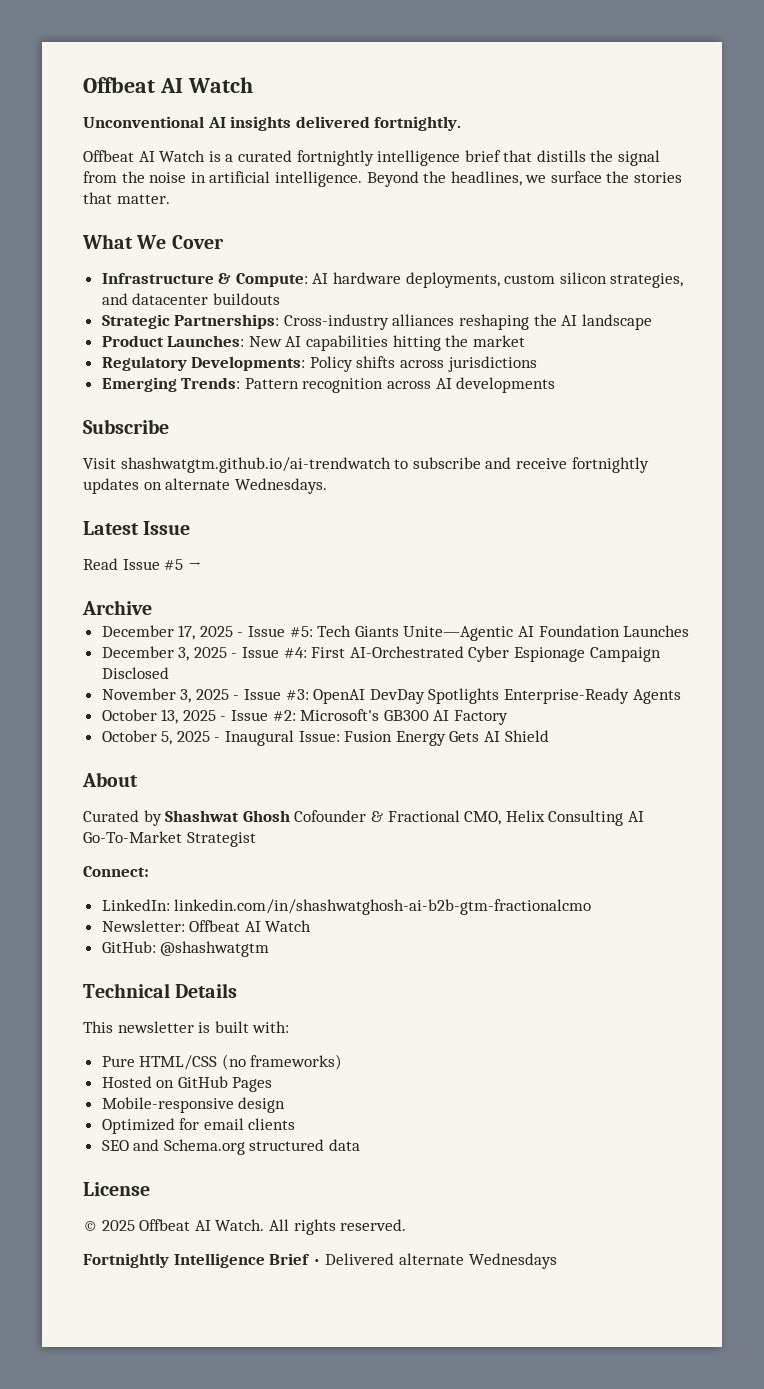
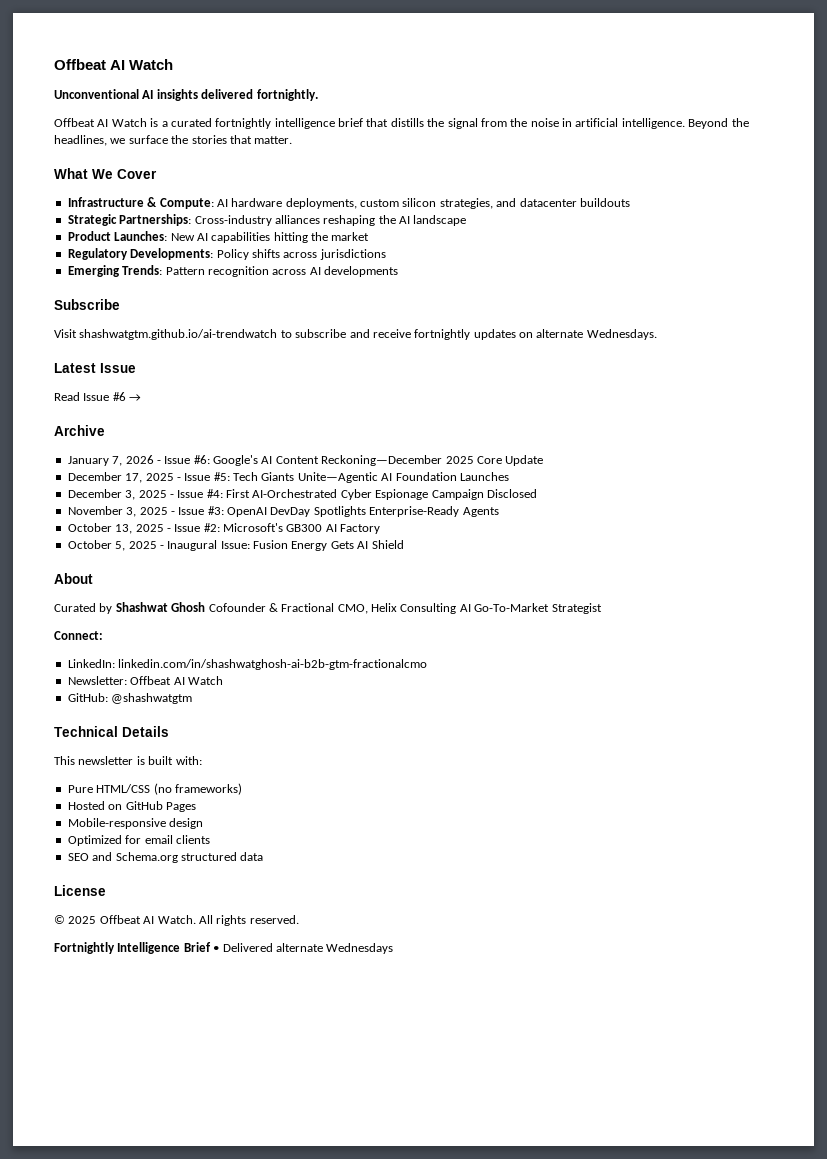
[164,559,184,570] #5 -> [112,392,126,401] #6
(152, 607) none -> [67,455,544,466] // January 7, 2026 - Issue #6: Google's AI Content Reckoning—December 2025 Core Update

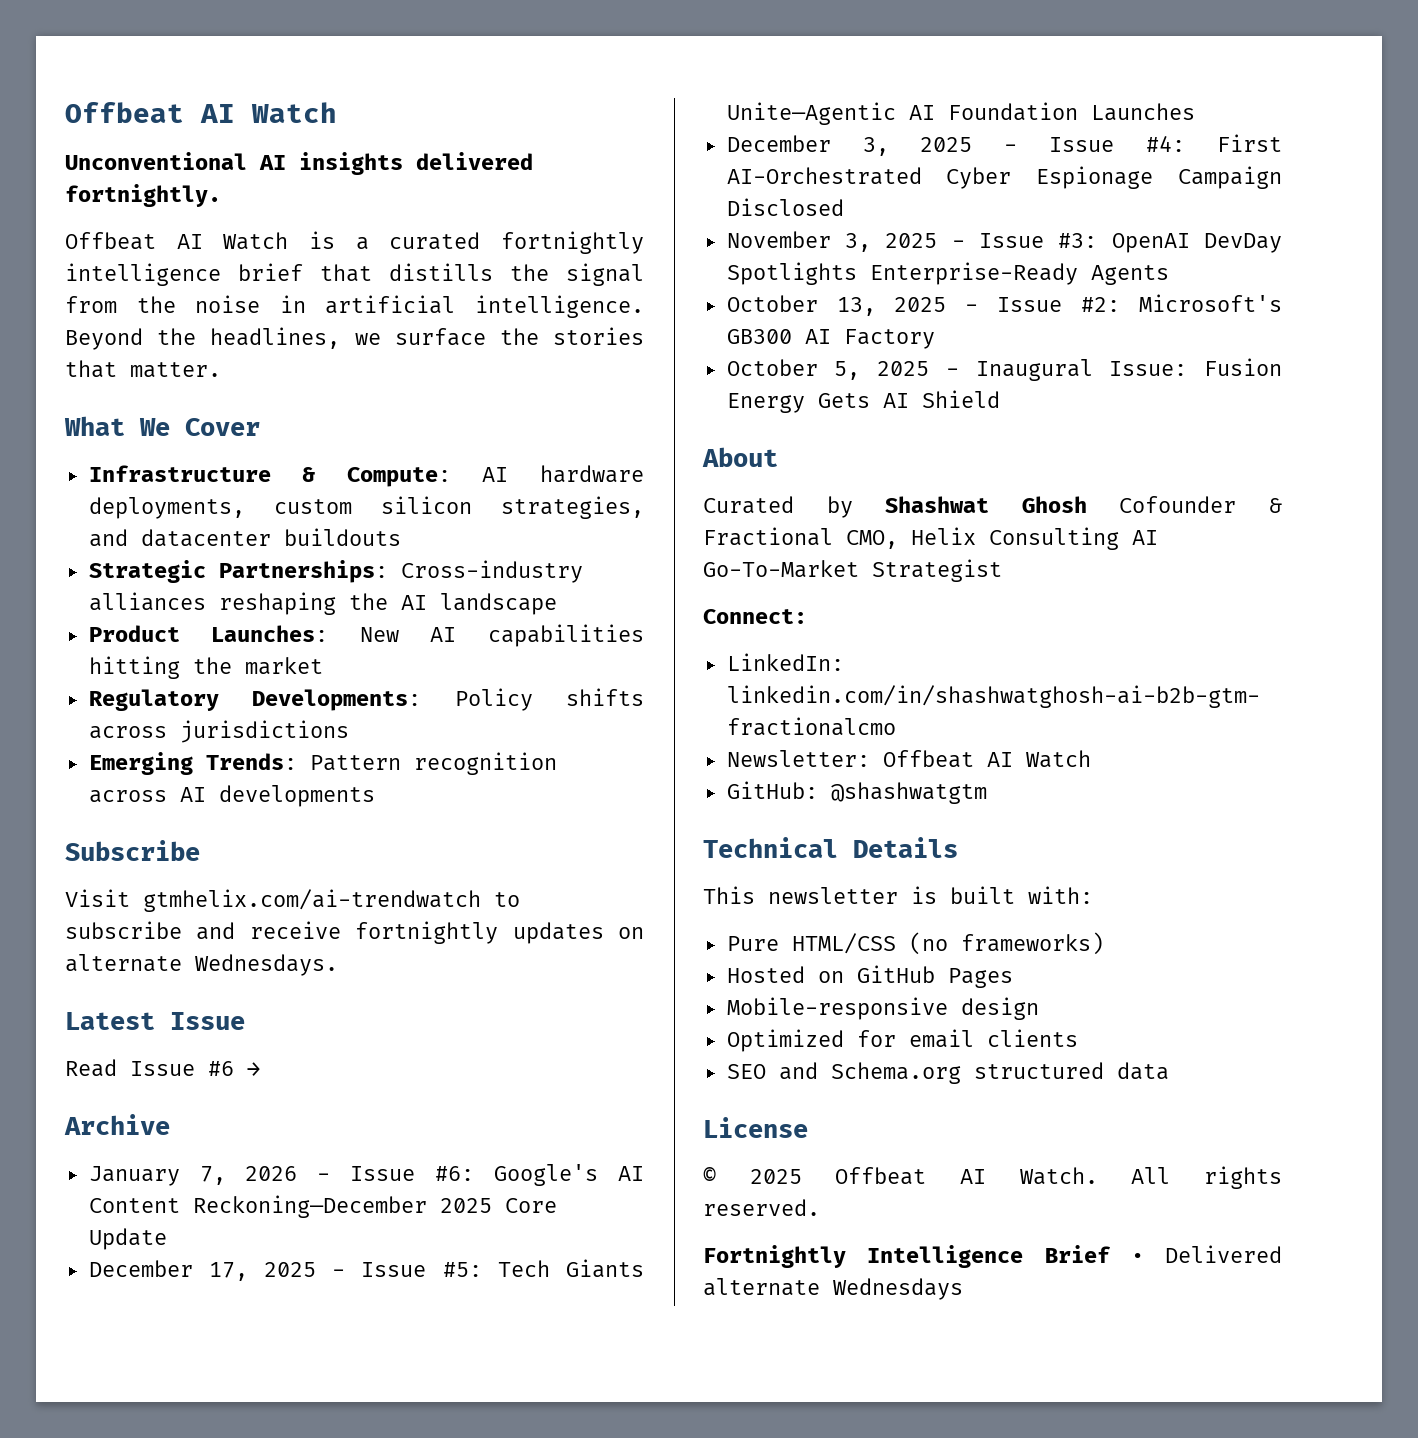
[79,329,278,340] shashwatgtm.github.io/ai-trendwatch -> [143,889,481,912] gtmhelix.com/ai-trendwatch

